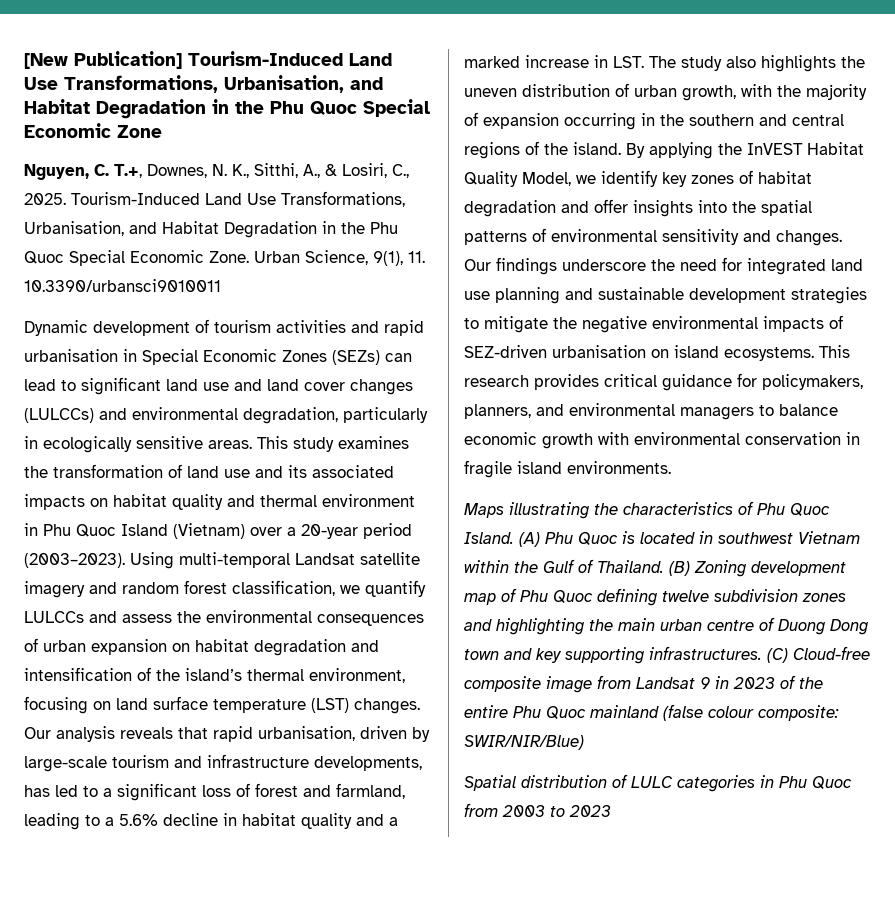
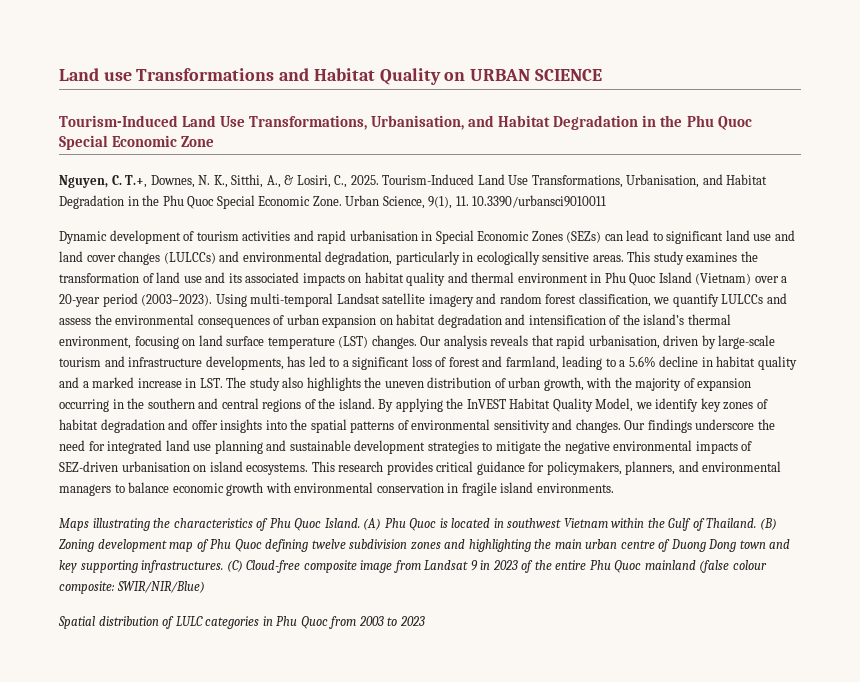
[24,51,182,69] [New Publication] -> [59,68,602,85] Land use Transformations and Habitat Quality on URBAN SCIENCE //

